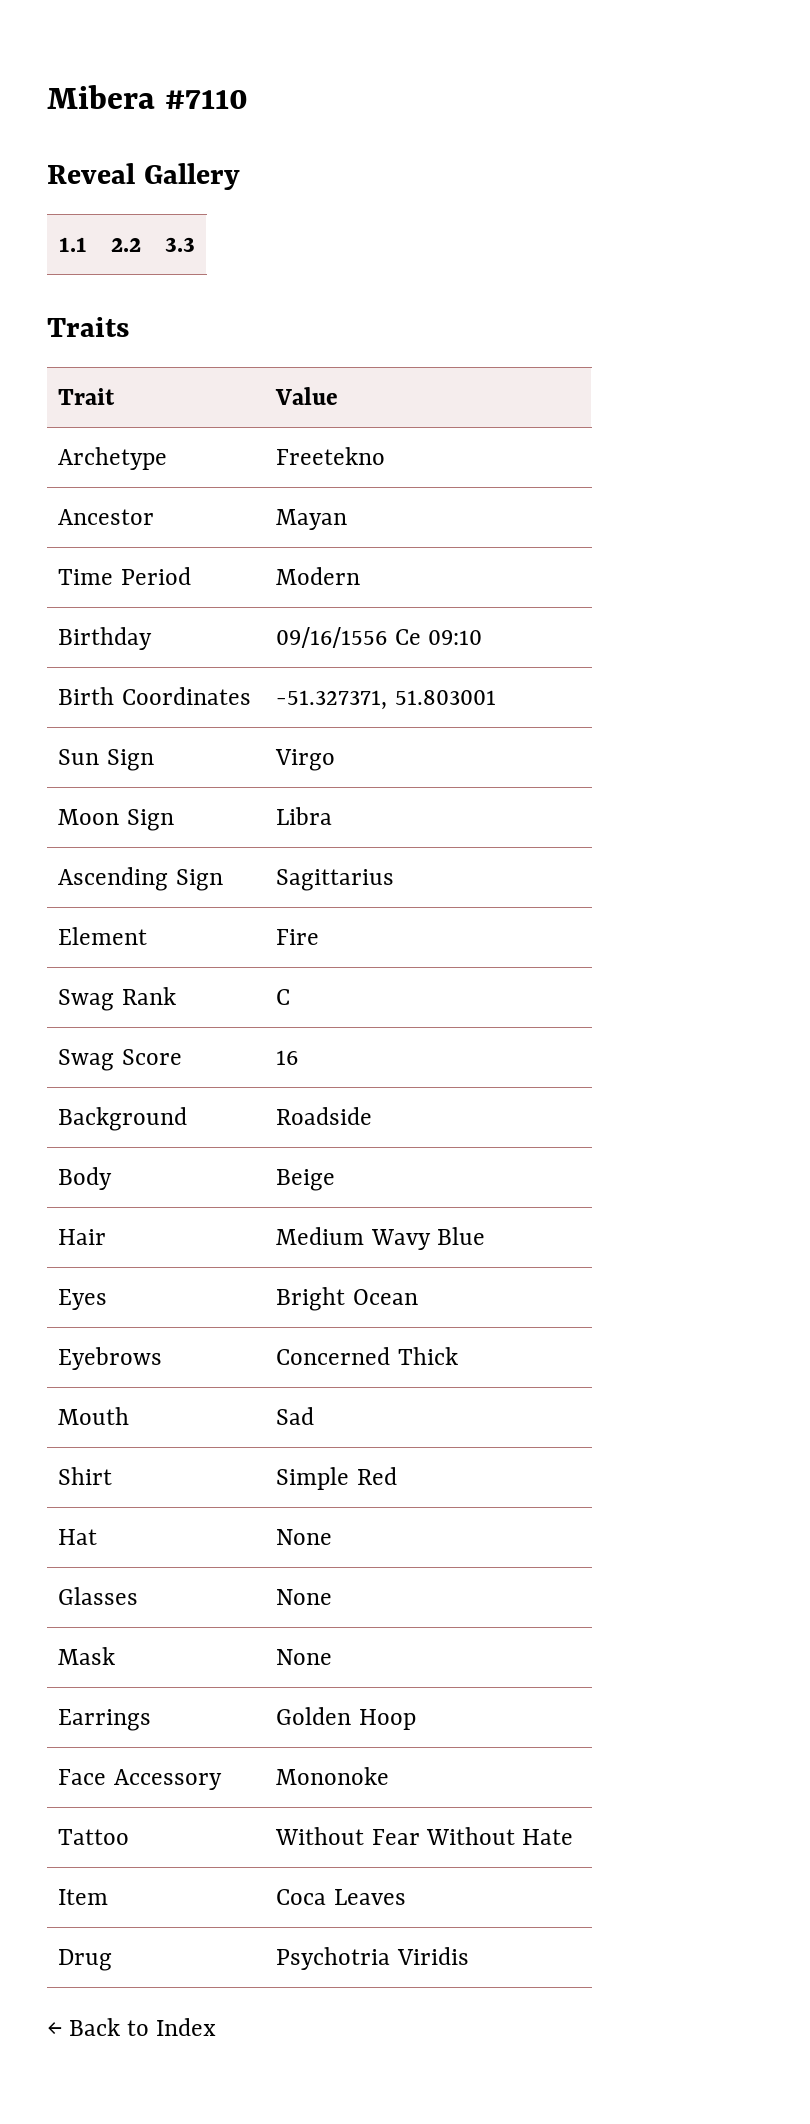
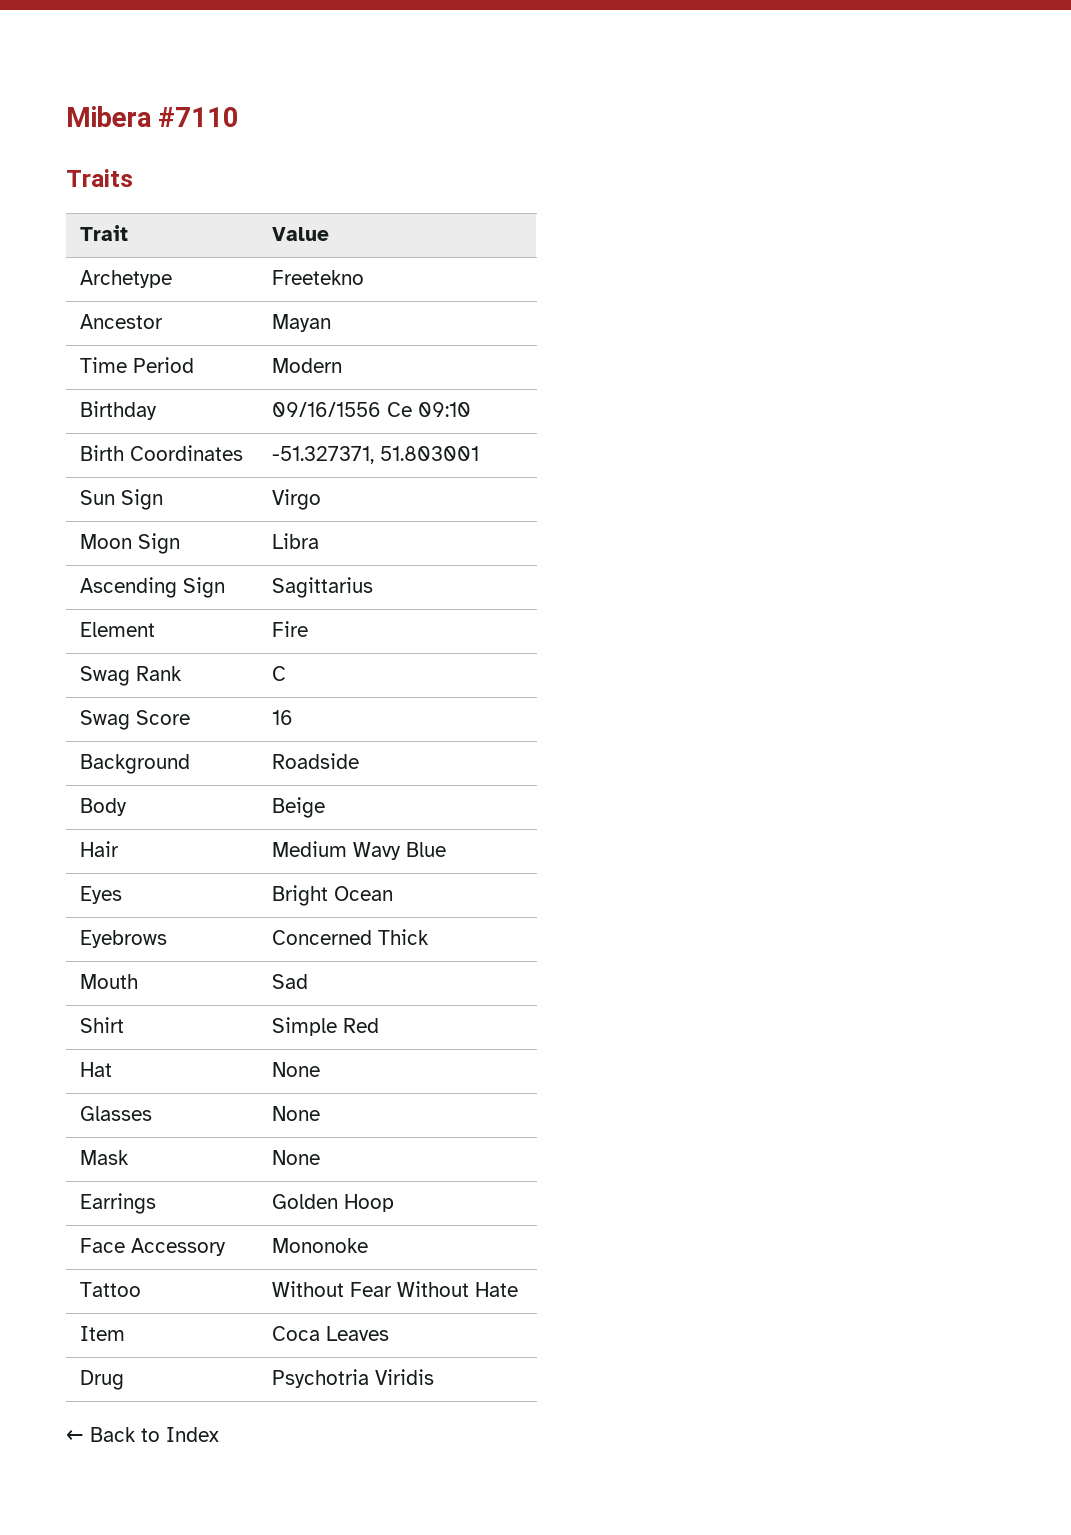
[47,163,240,190] [59,237,87,252] [110,238,141,252] [164,237,195,252] // Reveal Gallery // 1.1 | 2.2 | 3.3 -> (240, 117) none

